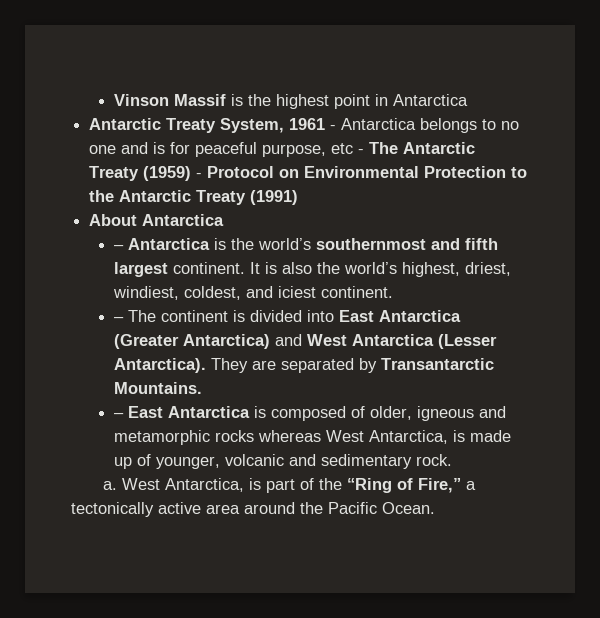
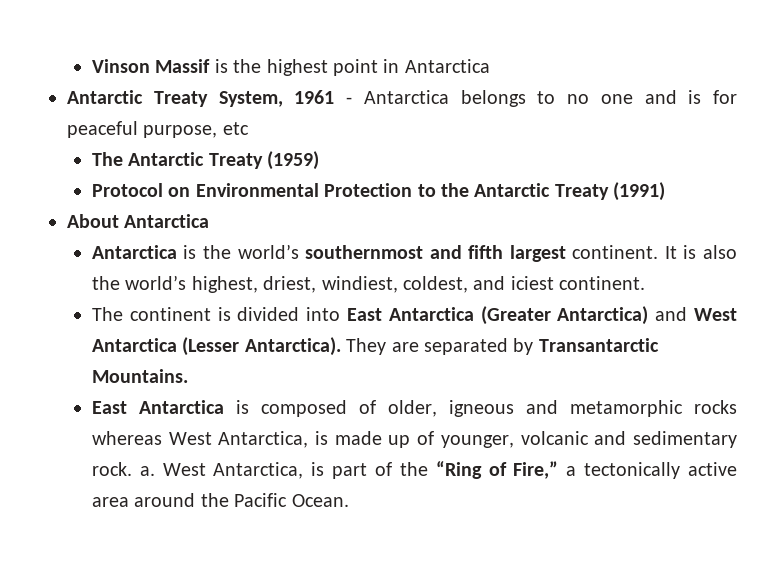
[358,149,365,154] - -> (249, 128) //
[196,173,203,178] - -> (320, 160) //
[114,245,125,250] – -> (210, 221) none
[114,317,125,322] – -> (646, 283) none
[114,413,125,418] – -> (188, 376) none
(453, 460) // -> (132, 469) none

